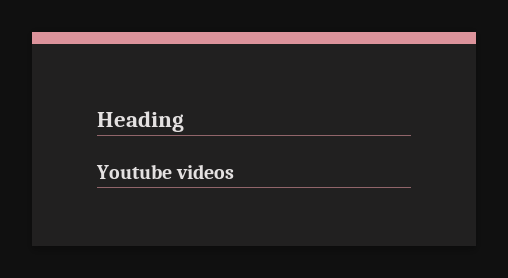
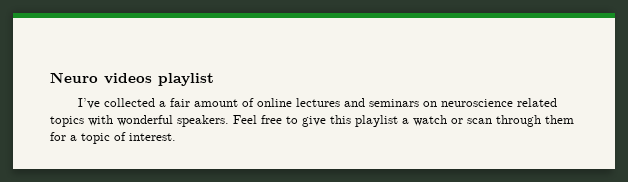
[97,111,184,132] [96,164,235,179] Heading // Youtube videos -> [50,72,214,86] [78,98,558,109] [50,115,574,127] [50,132,176,144] Neuro videos playlist // I’ve collected a fair amount of online lectures and seminars on neuroscience related topics with wonderful speakers. Feel free to give this playlist a watch or scan through them for a topic of interest.

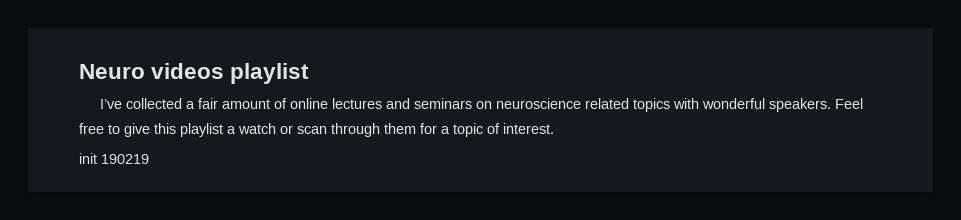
(176, 137) none -> [79,153,149,164] // init 190219

